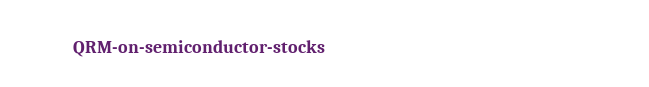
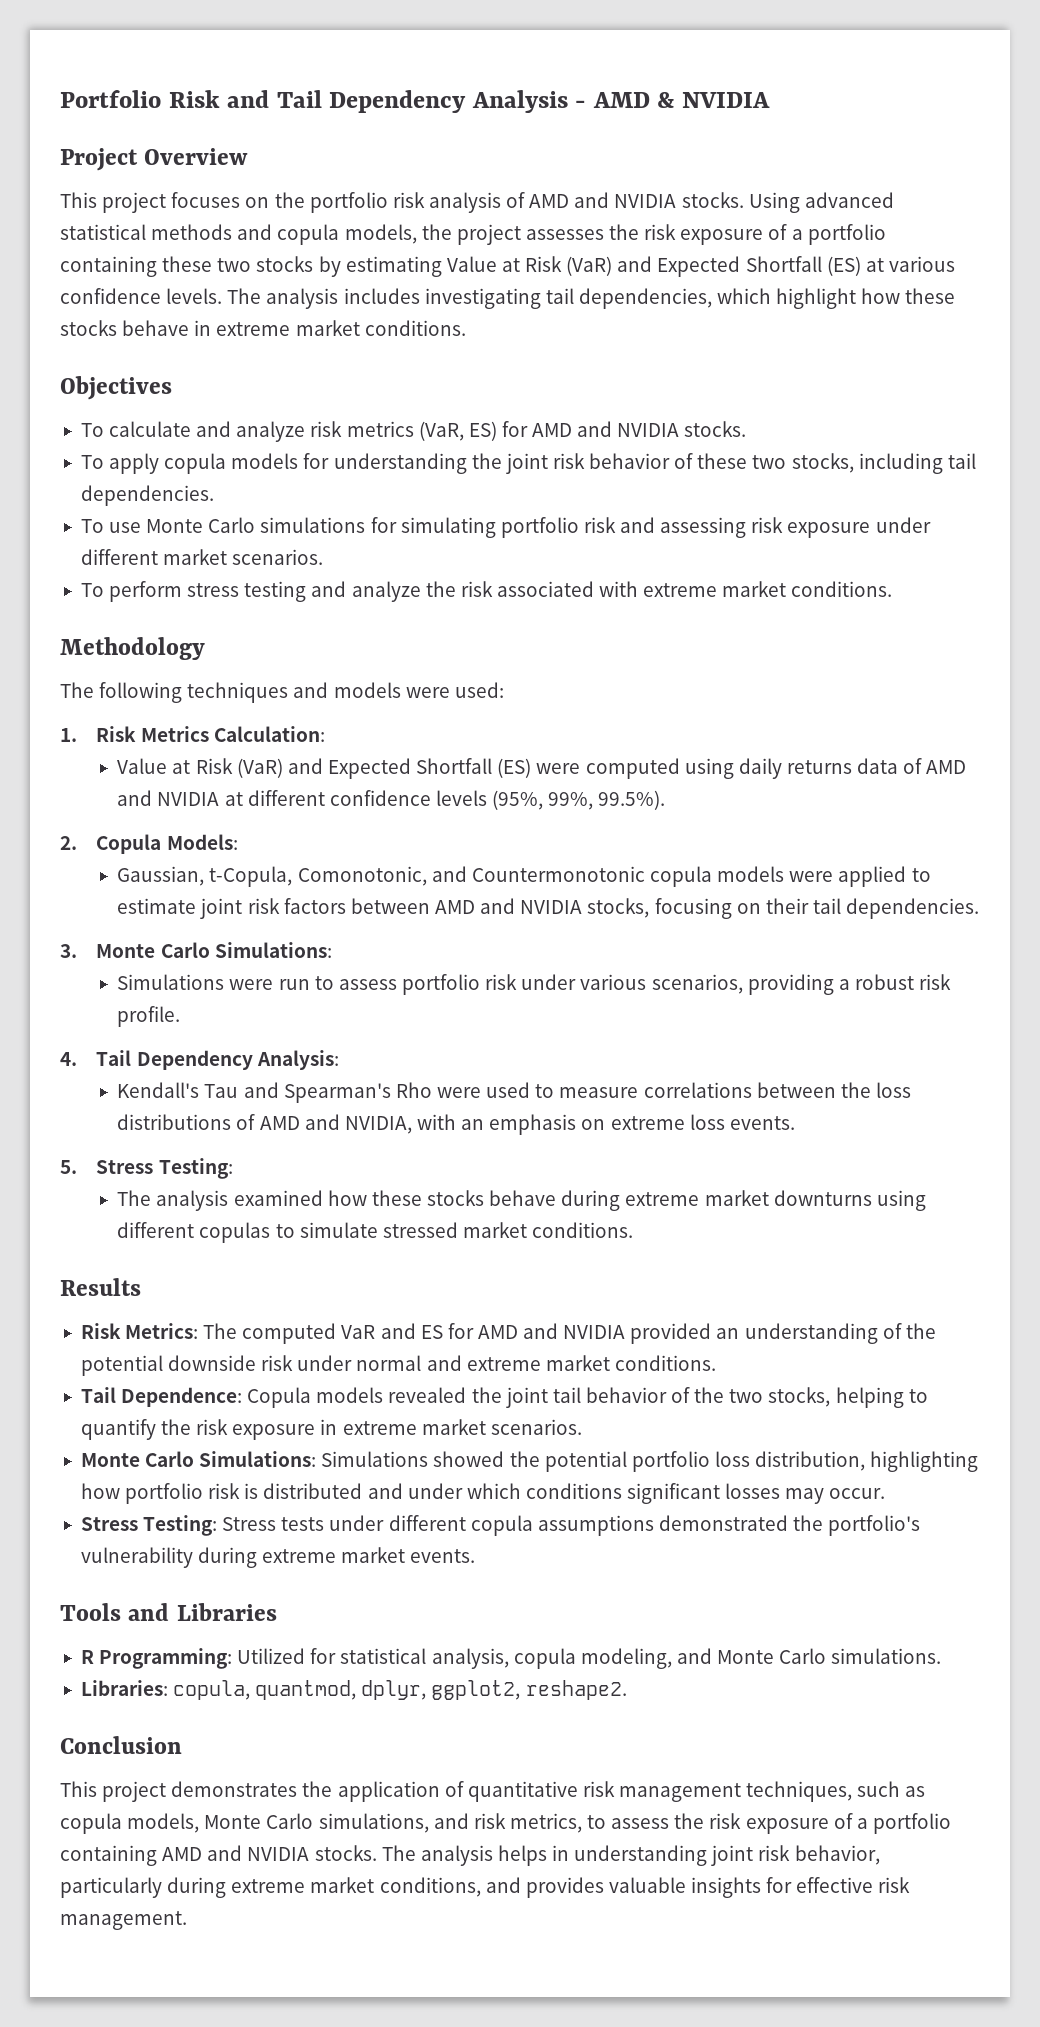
[73,40,325,57] QRM-on-semiconductor-stocks -> [60,90,771,113] [60,148,249,171] [60,192,894,213] [60,224,886,245] [60,256,955,277] [60,288,956,309] [60,320,466,336] [60,376,172,400] [80,421,747,442] [80,453,976,474] [80,485,214,506] [80,517,931,538] [80,549,324,565] [80,581,893,602] [60,637,205,660] [60,682,504,703] [60,726,325,742] [117,758,967,779] [117,790,666,810] [60,834,238,854] [117,866,931,887] [117,898,980,919] [60,942,332,958] [117,974,952,995] [117,1006,181,1027] [60,1050,339,1070] [117,1082,911,1103] [117,1114,795,1135] [60,1158,233,1179] [117,1190,926,1211] [117,1222,634,1243] [60,1278,141,1296] [80,1323,936,1344] [80,1355,716,1376] [80,1387,928,1408] [80,1419,582,1440] [80,1451,979,1472] [80,1483,886,1504] [80,1515,921,1536] [80,1547,476,1568] [60,1603,277,1621] [80,1648,942,1669] [80,1680,627,1700] [60,1736,182,1754] [60,1781,926,1802] [60,1813,951,1834] [60,1845,880,1866] [60,1877,911,1898] [60,1911,187,1930] Portfolio Risk and Tail Dependency Analysis - AMD & NVIDIA // Project Overview // This project focuses on the portfolio risk analysis of AMD and NVIDIA stocks. Using advanced statistical methods and copula models, the project assesses the risk exposure of a portfolio containing these two stocks by estimating Value at Risk (VaR) and Expected Shortfall (ES) at various confidence levels. The analysis includes investigating tail dependencies, which highlight how these stocks behave in extreme market conditions. // Objectives // To calculate and analyze risk metrics (VaR, ES) for AMD and NVIDIA stocks. // To apply copula models for understanding the joint risk behavior of these two stocks, including tail dependencies. // To use Monte Carlo simulations for simulating portfolio risk and assessing risk exposure under different market scenarios. // To perform stress testing and analyze the risk associated with extreme market conditions. // Methodology // The following techniques and models were used: // 1. Risk Metrics Calculation: // Value at Risk (VaR) and Expected Shortfall (ES) were computed using daily returns data of AMD and NVIDIA at different confidence levels (95%, 99%, 99.5%). // 2. Copula Models: // Gaussian, t-Copula, Comonotonic, and Countermonotonic copula models were applied to estimate joint risk factors between AMD and NVIDIA stocks, focusing on their tail dependencies. // 3. Monte Carlo Simulations: // Simulations were run to assess portfolio risk under various scenarios, providing a robust risk profile. // 4. Tail Dependency Analysis: // Kendall's Tau and Spearman's Rho were used to measure correlations between the loss distributions of AMD and NVIDIA, with an emphasis on extreme loss events. // 5. Stress Testing: // The analysis examined how these stocks behave during extreme market downturns using different copulas to simulate stressed market conditions. // Results // Risk Metrics: The computed VaR and ES for AMD and NVIDIA provided an understanding of the potential downside risk under normal and extreme market conditions. // Tail Dependence: Copula models revealed the joint tail behavior of the two stocks, helping to quantify the risk exposure in extreme market scenarios. // Monte Carlo Simulations: Simulations showed the potential portfolio loss distribution, highlighting how portfolio risk is distributed and under which conditions significant losses may occur. // Stress Testing: Stress tests under different copula assumptions demonstrated the portfolio's vulnerability during extreme market events. // Tools and Libraries // R Programming: Utilized for statistical analysis, copula modeling, and Monte Carlo simulations. // Libraries: copula, quantmod, dplyr, ggplot2, reshape2. // Conclusion // This project demonstrates the application of quantitative risk management techniques, such as copula models, Monte Carlo simulations, and risk metrics, to assess the risk exposure of a portfolio containing AMD and NVIDIA stocks. The analysis helps in understanding joint risk behavior, particularly during extreme market conditions, and provides valuable insights for effective risk management.

